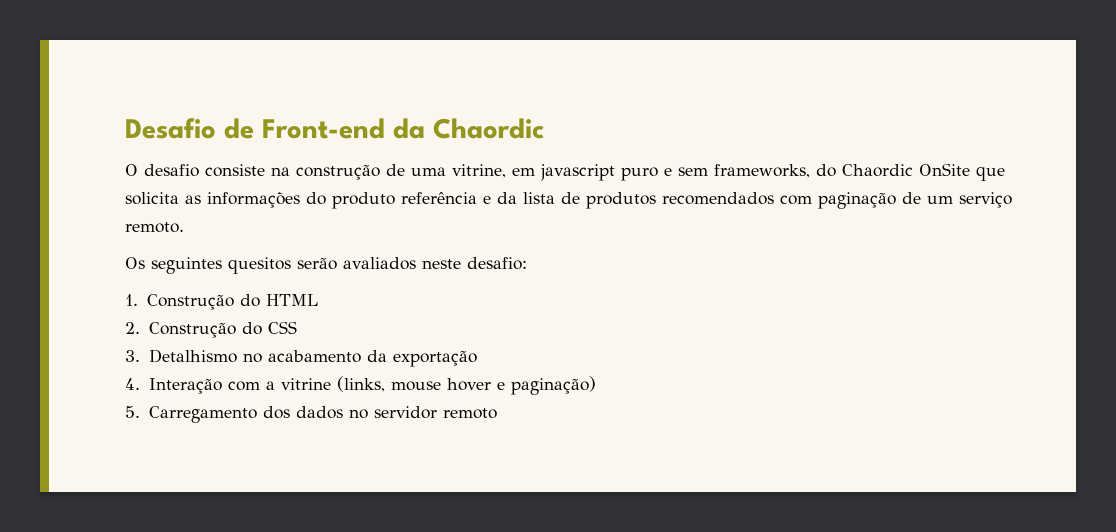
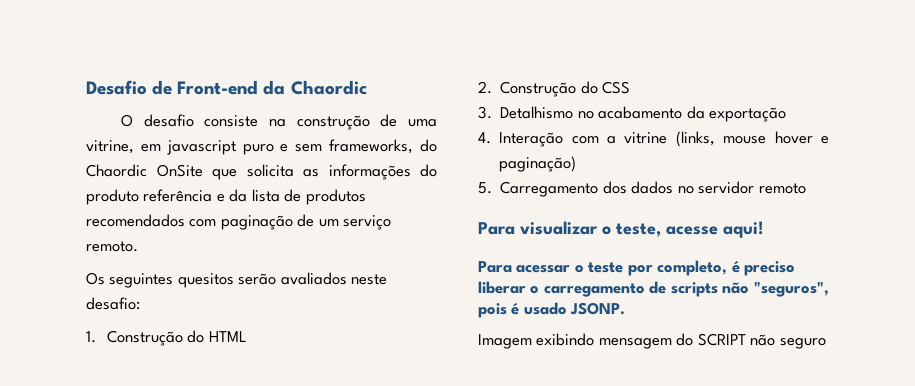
(497, 413) none -> [478,221,763,238] [478,260,796,276] [478,281,829,297] [478,302,626,318] [478,333,826,349] // Para visualizar o teste, acesse aqui! // Para acessar o teste por completo, é preciso liberar o carregamento de scripts não "seguros", pois é usado JSONP. // Imagem exibindo mensagem do SCRIPT não seguro

